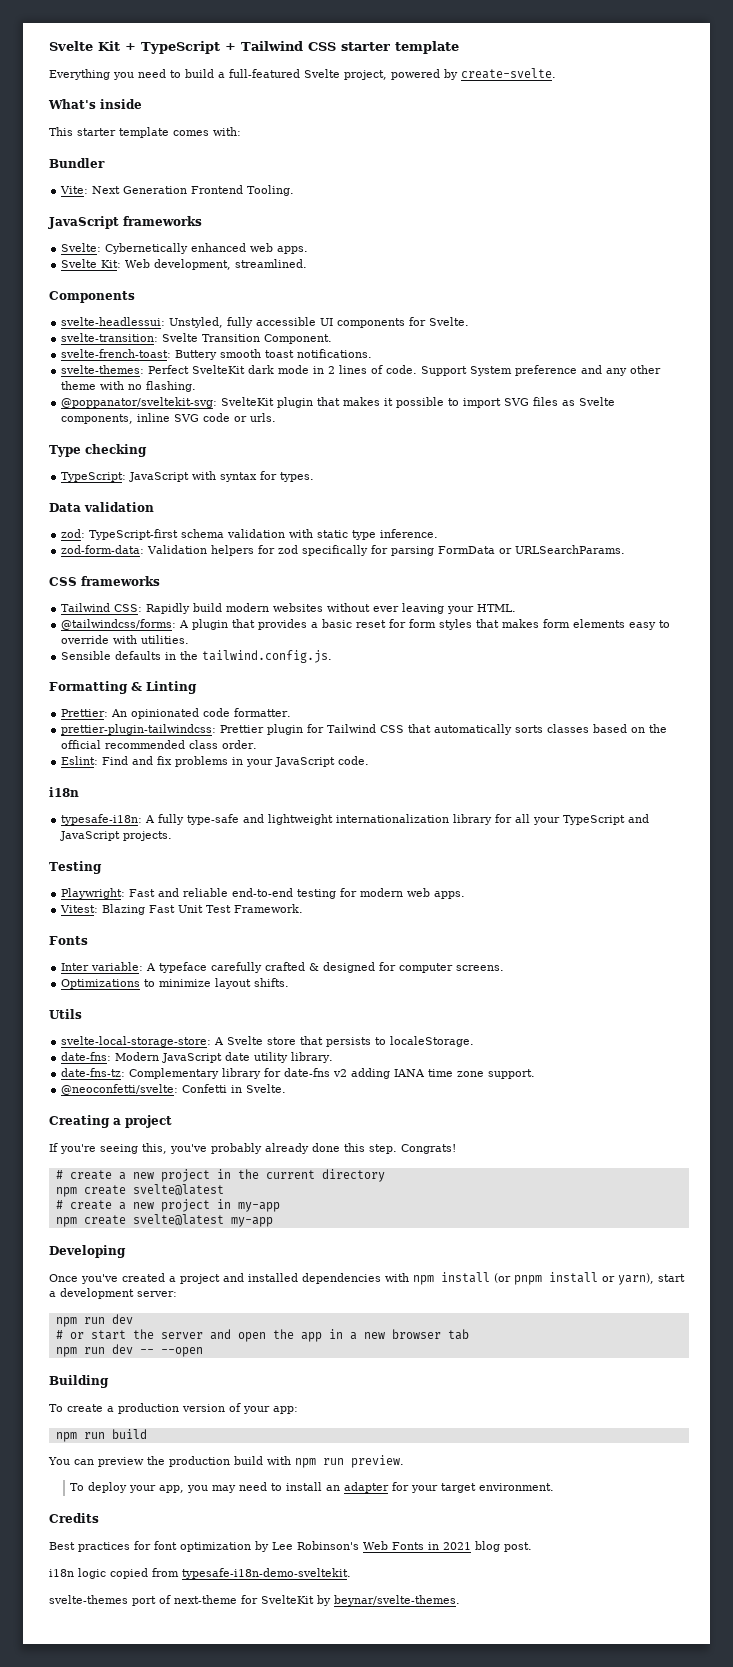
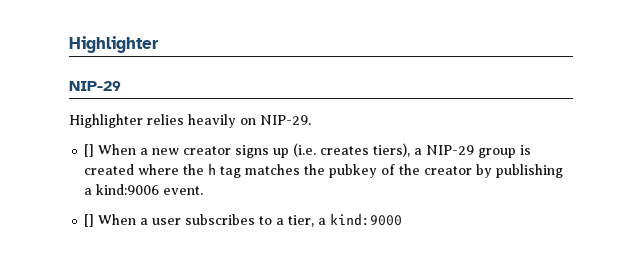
[49,41,459,54] [49,68,556,80] [48,99,142,109] [49,127,241,138] [49,158,105,168] [60,185,295,196] [48,216,202,229] [61,243,309,254] [61,259,308,270] [49,291,135,303] [61,317,470,328] [61,333,333,344] [61,349,373,360] [61,365,662,376] [61,381,197,392] [61,397,616,408] [61,413,277,424] [49,444,147,457] [61,471,315,482] [49,502,154,512] [61,529,439,540] [61,545,626,556] [49,576,160,586] [61,603,517,614] [61,619,671,630] [61,635,190,644] [61,650,333,663] [49,681,197,694] [61,708,292,719] [61,724,668,735] [61,740,258,749] [61,756,370,767] [49,787,79,797] [61,814,650,825] [60,831,173,841] [49,861,102,874] [61,888,466,899] [60,904,304,915] [49,936,88,945] [61,962,505,973] [61,978,290,989] [49,1009,82,1019] [61,1036,475,1047] [61,1052,334,1063] [61,1068,536,1079] [61,1084,287,1095] [49,1115,172,1128] [49,1143,456,1154] [55,1169,385,1182] [55,1184,224,1197] [55,1199,280,1212] [55,1214,273,1227] [49,1245,126,1258] [49,1272,685,1285] [49,1288,177,1299] [55,1314,133,1327] [55,1329,469,1342] [55,1344,203,1357] [49,1375,109,1388] [49,1403,298,1414] [55,1429,147,1442] [48,1455,404,1468] [70,1482,555,1493] [49,1513,99,1523] [49,1541,532,1552] [49,1568,351,1579] [49,1595,460,1606] Svelte Kit + TypeScript + Tailwind CSS starter template // Everything you need to build a full-featured Svelte project, powered by create-svelte. // What's inside // This starter template comes with: // Bundler // Vite: Next Generation Frontend Tooling. // JavaScript frameworks // Svelte: Cybernetically enhanced web apps. // Svelte Kit: Web development, streamlined. // Components // svelte-headlessui: Unstyled, fully accessible UI components for Svelte. // svelte-transition: Svelte Transition Component. // svelte-french-toast: Buttery smooth toast notifications. // svelte-themes: Perfect SvelteKit dark mode in 2 lines of code. Support System preference and any other theme with no flashing. // @poppanator/sveltekit-svg: SvelteKit plugin that makes it possible to import SVG files as Svelte components, inline SVG code or urls. // Type checking // TypeScript: JavaScript with syntax for types. // Data validation // zod: TypeScript-first schema validation with static type inference. // zod-form-data: Validation helpers for zod specifically for parsing FormData or URLSearchParams. // CSS frameworks // Tailwind CSS: Rapidly build modern websites without ever leaving your HTML. // @tailwindcss/forms: A plugin that provides a basic reset for form styles that makes form elements easy to override with utilities. // Sensible defaults in the tailwind.config.js. // Formatting & Linting // Prettier: An opinionated code formatter. // prettier-plugin-tailwindcss: Prettier plugin for Tailwind CSS that automatically sorts classes based on the official recommended class order. // Eslint: Find and fix problems in your JavaScript code. // i18n // typesafe-i18n: A fully type-safe and lightweight internationalization library for all your TypeScript and JavaScript projects. // Testing // Playwright: Fast and reliable end-to-end testing for modern web apps. // Vitest: Blazing Fast Unit Test Framework. // Fonts // Inter variable: A typeface carefully crafted & designed for computer screens. // Optimizations to minimize layout shifts. // Utils // svelte-local-storage-store: A Svelte store that persists to localeStorage. // date-fns: Modern JavaScript date utility library. // date-fns-tz: Complementary library for date-fns v2 adding IANA time zone support. // @neoconfetti/svelte: Confetti in Svelte. // Creating a project // If you're seeing this, you've probably already done this step. Congrats! // # create a new project in the current directory // npm create svelte@latest // # create a new project in my-app // npm create svelte@latest my-app // Developing // Once you've created a project and installed dependencies with npm install (or pnpm install or yarn), start a development server: // npm run dev // # or start the server and open the app in a new browser tab // npm run dev -- --open // Building // To create a production version of your app: // npm run build // You can preview the production build with npm run preview. // To deploy your app, you may need to install an adapter for your target environment. // Credits // Best practices for font optimization by Lee Robinson's Web Fonts in 2021 blog post. // i18n logic copied from typesafe-i18n-demo-sveltekit. // svelte-themes port of next-theme for SvelteKit by beynar/svelte-themes. -> [69,36,159,53] [69,81,121,91] [69,114,311,128] [84,143,532,158] [84,163,564,178] [84,184,204,195] [84,213,403,227] Highlighter // NIP-29 // Highlighter relies heavily on NIP-29. // [] When a new creator signs up (i.e. creates tiers), a NIP-29 group is created where the h tag matches the pubkey of the creator by publishing a kind:9006 event. // [] When a user subscribes to a tier, a kind:9000

